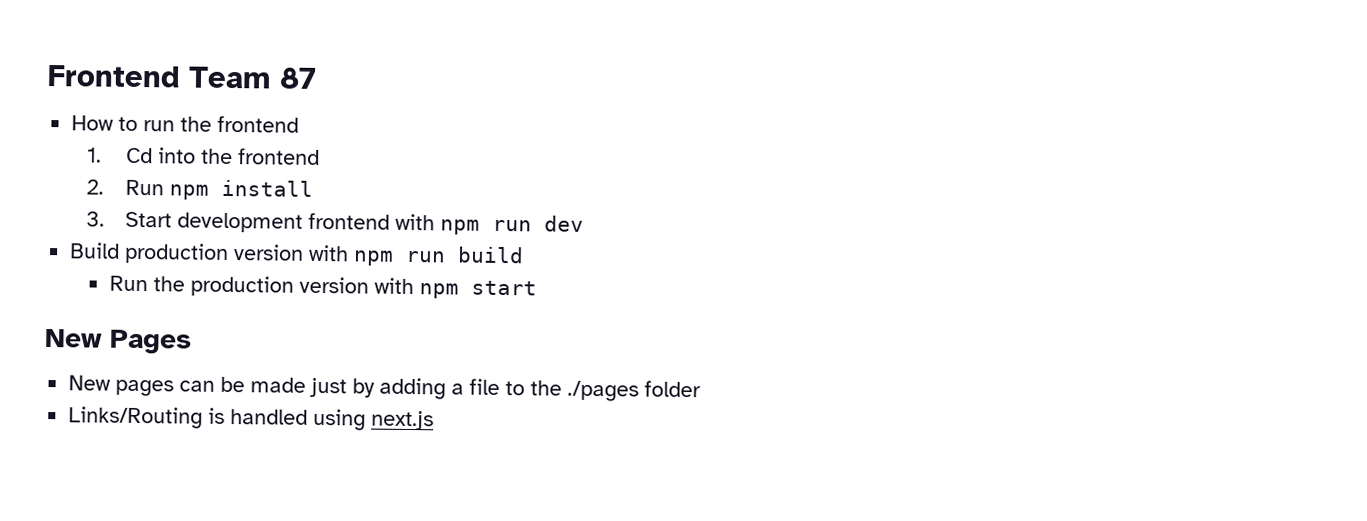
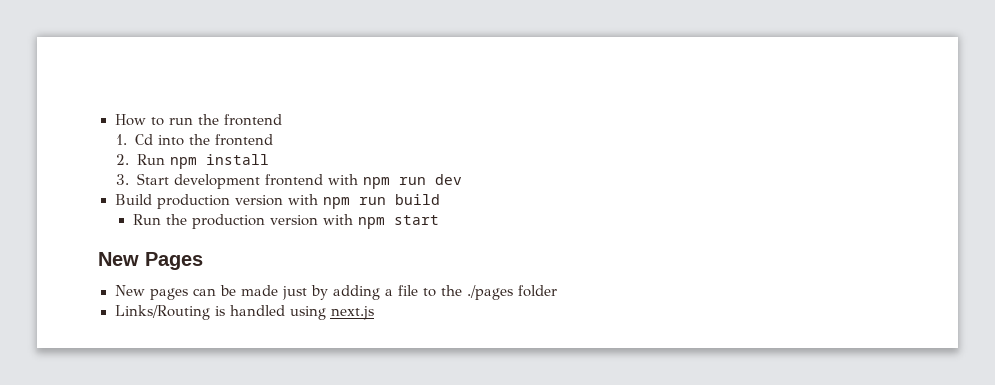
[47,65,317,89] Frontend Team 87 // -> (114, 120) none

